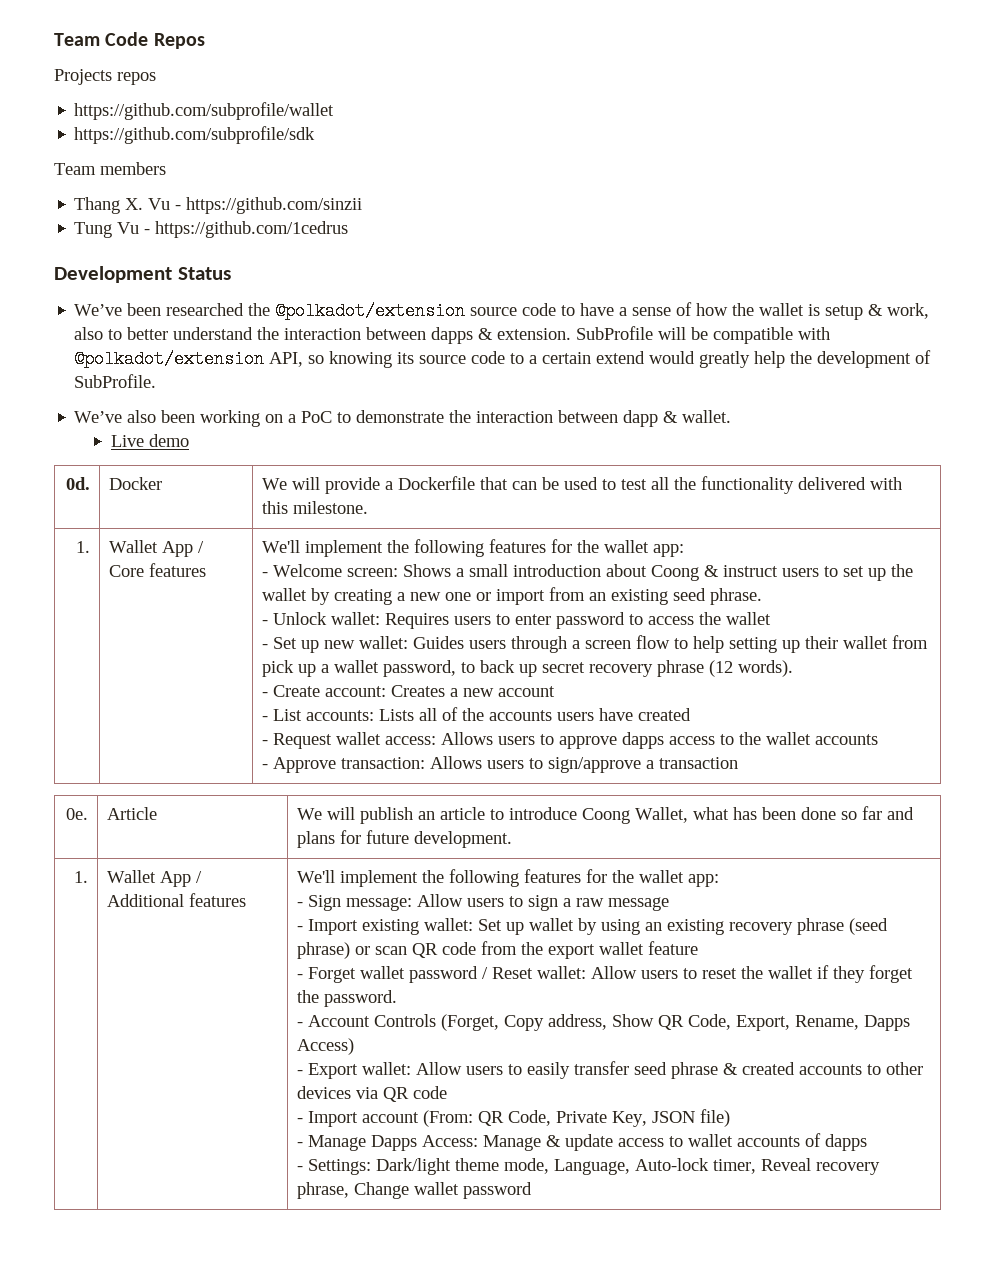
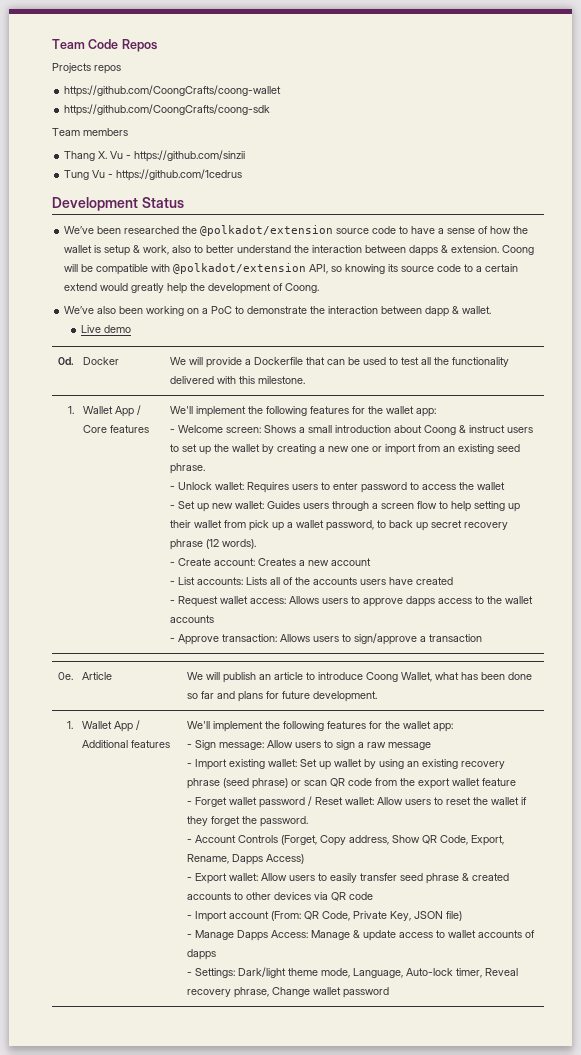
[74,102,335,120] [74,126,316,144] https://github.com/subprofile/wallet // https://github.com/subprofile/sdk -> [64,85,282,97] [64,104,271,116] https://github.com/CoongCrafts/coong-wallet // https://github.com/CoongCrafts/coong-sdk
[576,326,654,340] SubProfile -> [502,245,535,255] Coong
[74,374,157,388] SubProfile. -> [285,283,320,293] Coong.

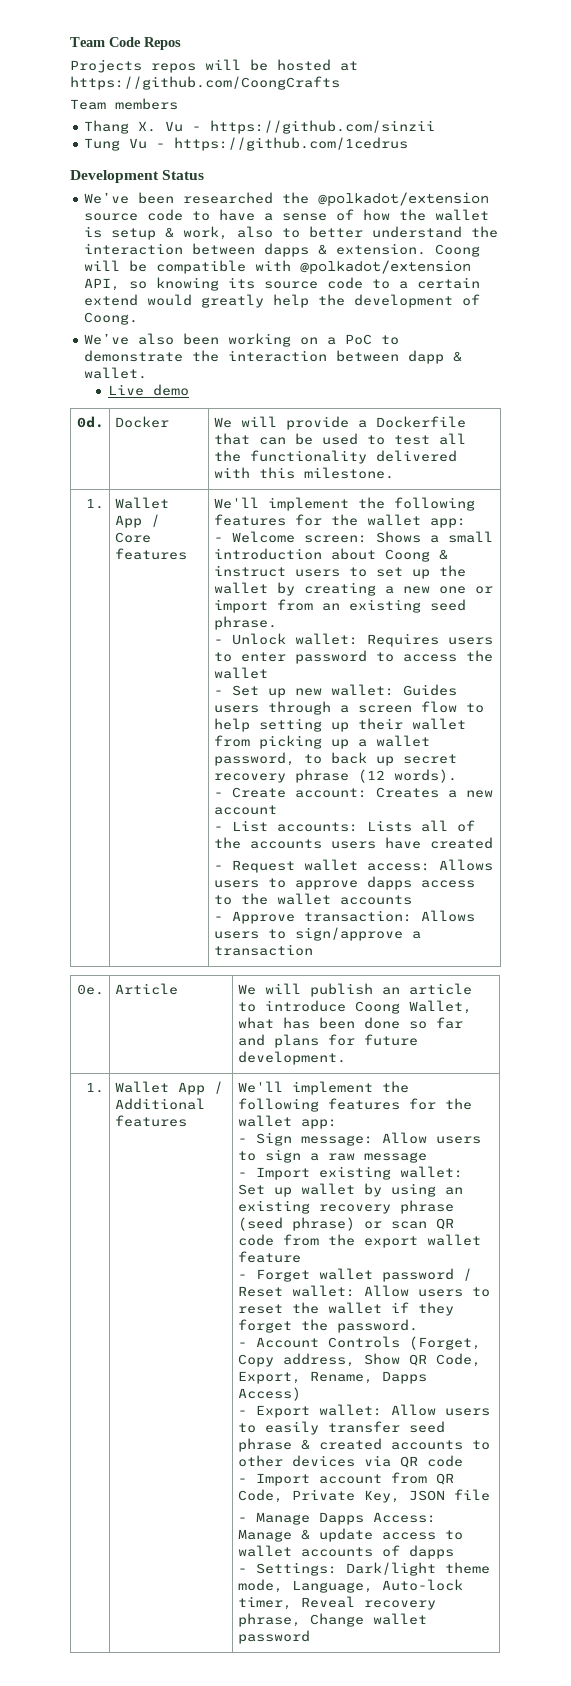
[64,85,282,97] [64,104,271,116] // https://github.com/CoongCrafts/coong-wallet // https://github.com/CoongCrafts/coong-sdk -> [205,59,358,71] [70,76,340,90] will be hosted at https://github.com/CoongCrafts
[248,520,269,531] pick -> [258,735,322,749] picking
[270,911,301,921] (From: -> [390,1472,427,1484] from
[445,911,462,921] file) -> [453,1489,490,1501] file

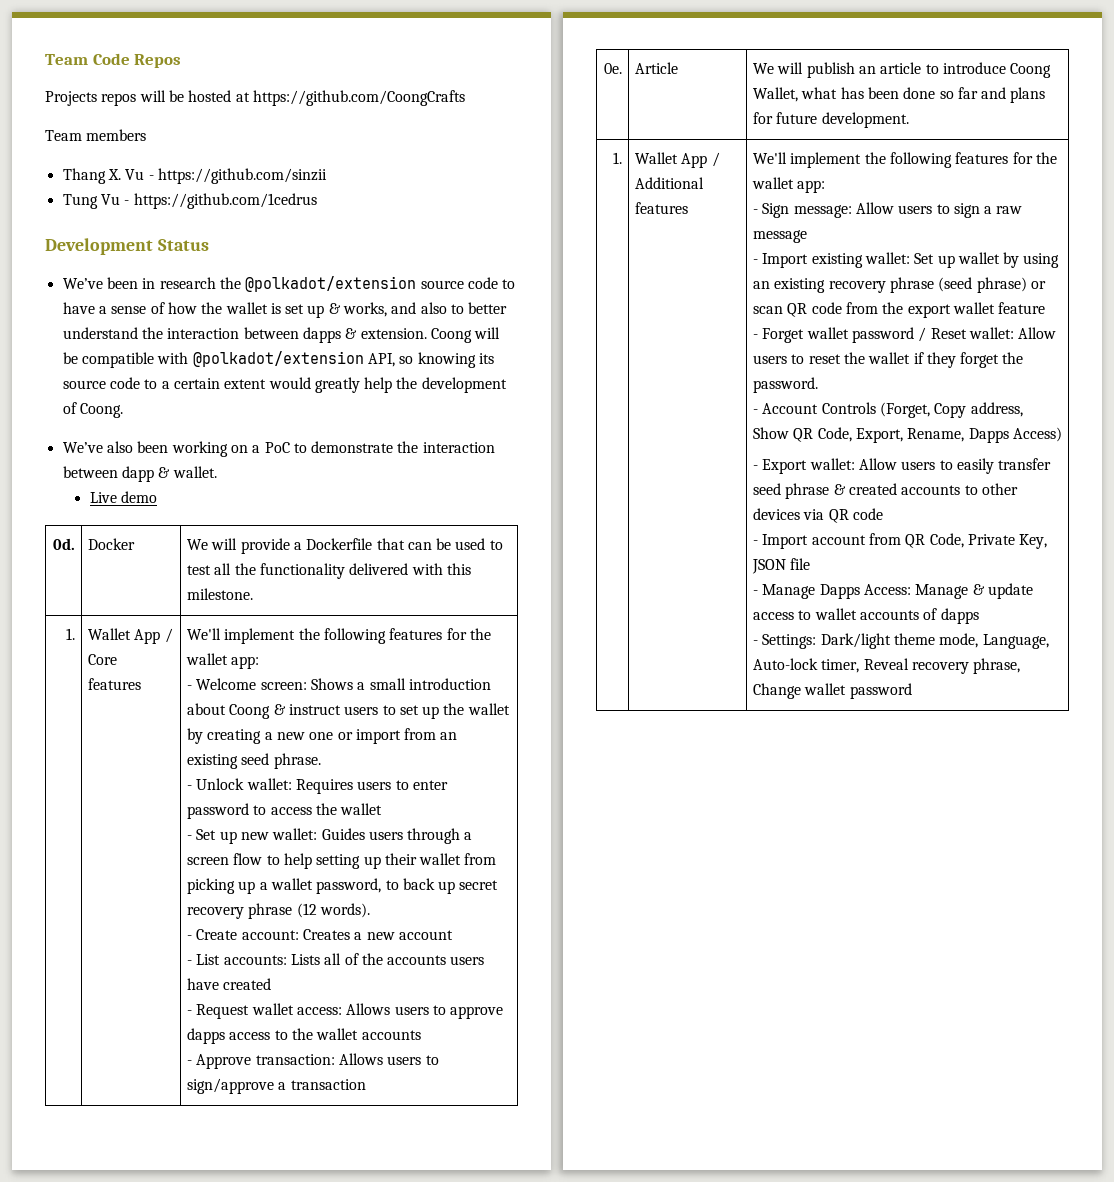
[183,192,274,204] researched -> [142,277,216,289] in research
[111,226,229,240] setup & work, -> [285,302,417,318] set up & works, and
[84,294,139,306] extend -> [224,379,267,389] extent

